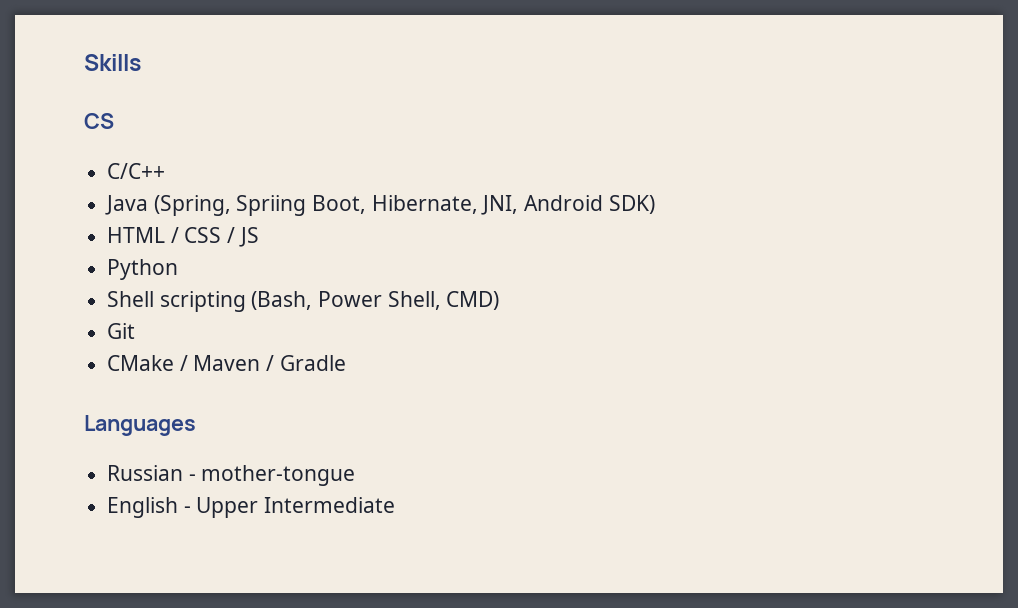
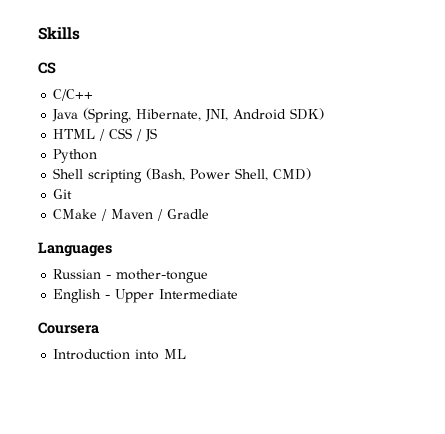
[236,195,367,216] Spriing Boot, -> (132, 115) none
(396, 505) none -> [38,322,99,334] [53,349,187,360] // Coursera // Introduction into ML

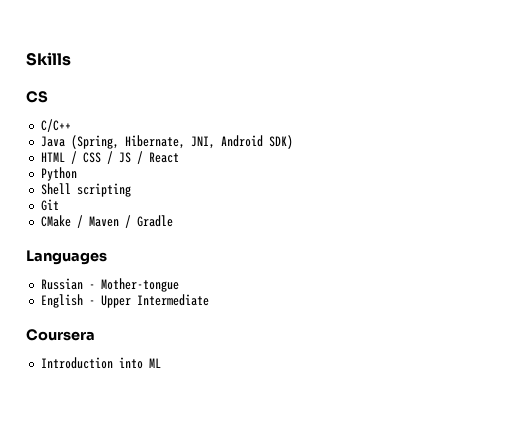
(158, 135) none -> [136,151,179,164] / React
[146,168,312,181] (Bash, Power Shell, CMD) -> (131, 190) none
[116,269,209,283] mother-tongue -> [100,278,179,292] Mother-tongue

